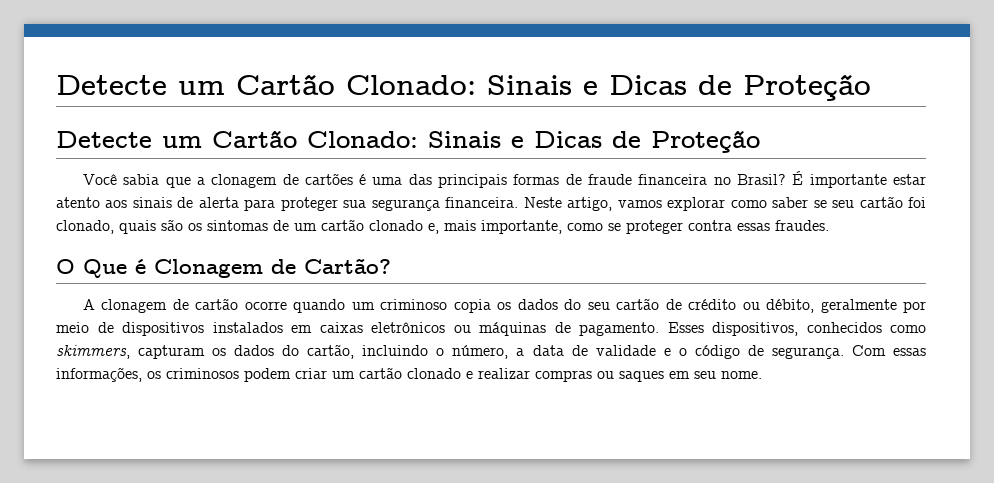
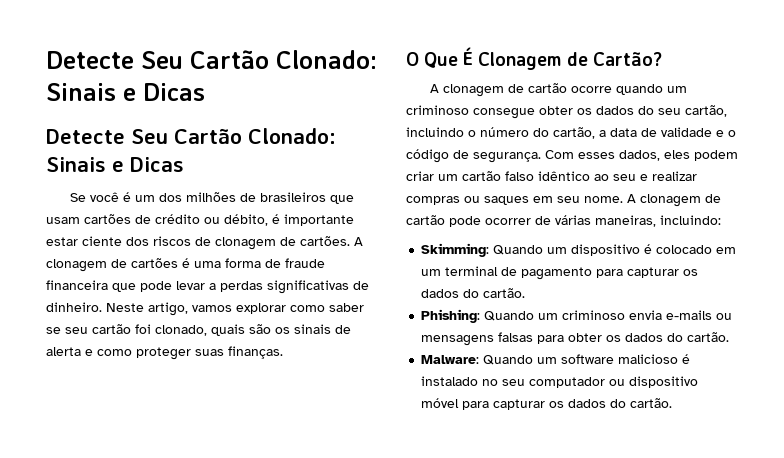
[56,74,871,101] [56,130,760,153] [82,174,205,188] Detecte um Cartão Clonado: Sinais e Dicas de Proteção // Detecte um Cartão Clonado: Sinais e Dicas de Proteção // Você sabia que a -> [46,50,377,69] [46,83,205,101] [46,128,336,144] [46,157,184,172] [69,192,354,204] [46,214,354,226] [46,236,363,250] Detecte Seu Cartão Clonado: Sinais e Dicas // Detecte Seu Cartão Clonado: Sinais e Dicas // Se você é um dos milhões de brasileiros que usam cartões de crédito ou débito, é importante estar ciente dos riscos de clonagem de cartões. A
[408,171,926,188] [56,197,519,211] das principais formas de fraude financeira no Brasil? É importante estar atento aos sinais de alerta para proteger sua segurança financeira. -> [225,258,325,268] [46,280,369,294] [46,302,102,312] forma de fraude financeira que pode levar a perdas significativas de dinheiro.
[207,219,829,234] sintomas de um cartão clonado e, mais importante, como se proteger contra essas fraudes. -> [294,324,351,334] [46,346,283,360] sinais de alerta e como proteger suas finanças.
[135,259,146,274] é -> [463,47,474,66] É
[453,299,491,313] copia -> [473,106,573,119] consegue obter
[616,298,926,313] [56,322,926,336] [56,344,509,359] cartão de crédito ou débito, geralmente por meio de dispositivos instalados em caixas eletrônicos ou máquinas de pagamento. Esses dispositivos, conhecidos como skimmers, capturam os dados do cartão, incluindo o número, -> [685,105,727,117] [406,127,595,139] cartão, incluindo o número do cartão,
[893,348,927,356] [56,367,461,382] essas informações, os criminosos podem criar um cartão clonado -> [578,150,738,161] [406,171,636,181] esses dados, eles podem criar um cartão falso idêntico ao seu
(762, 375) none -> [627,194,721,207] [406,215,721,227] [421,243,737,257] [421,266,699,280] [421,288,526,298] [421,309,733,323] [421,332,730,346] [421,354,691,365] [421,376,699,388] [421,398,673,410] A clonagem de cartão pode ocorrer de várias maneiras, incluindo: // Skimming: Quando um dispositivo é colocado em um terminal de pagamento para capturar os dados do cartão. // Phishing: Quando um criminoso envia e-mails ou mensagens falsas para obter os dados do cartão. // Malware: Quando um software malicioso é instalado no seu computador ou dispositivo móvel para capturar os dados do cartão.

